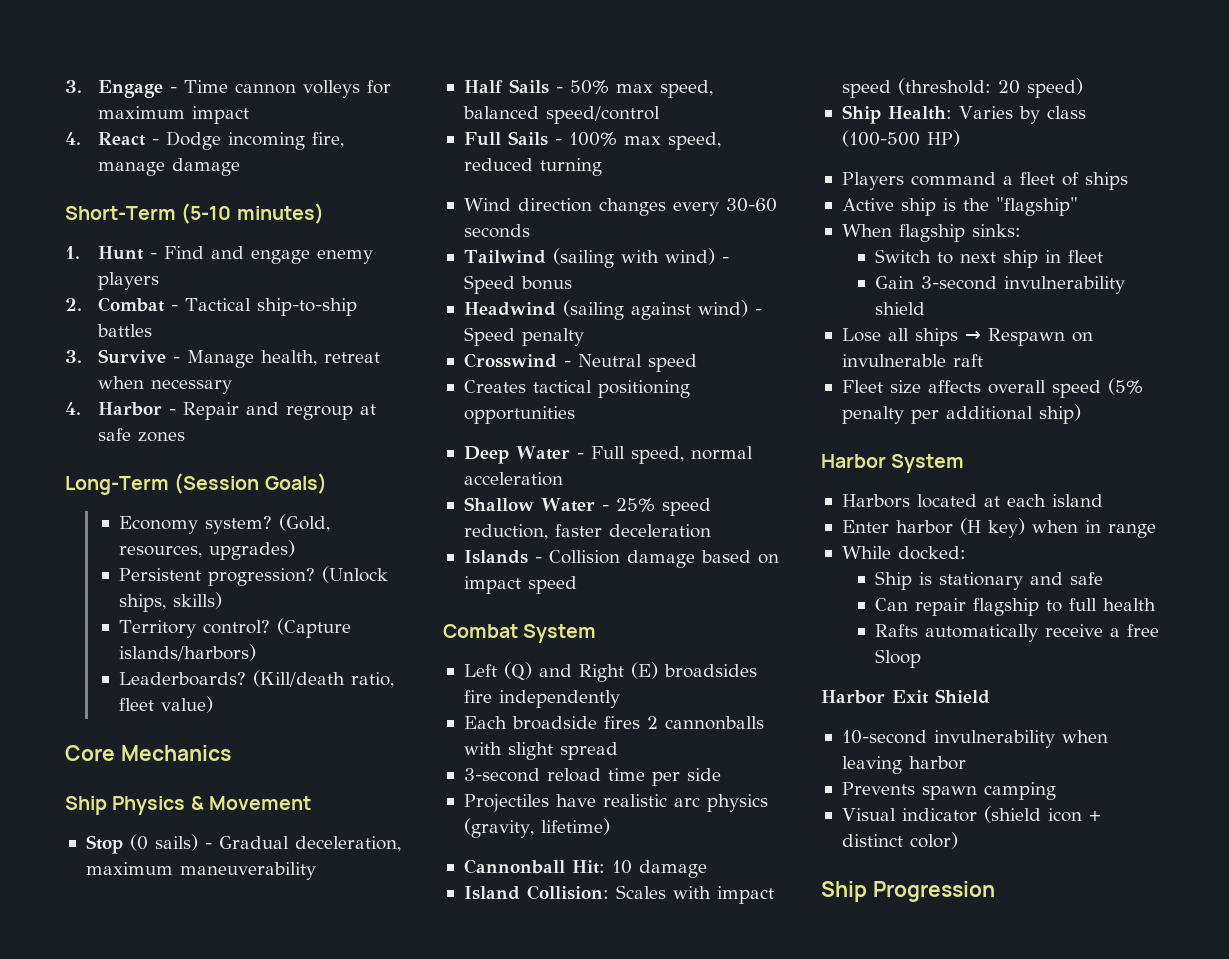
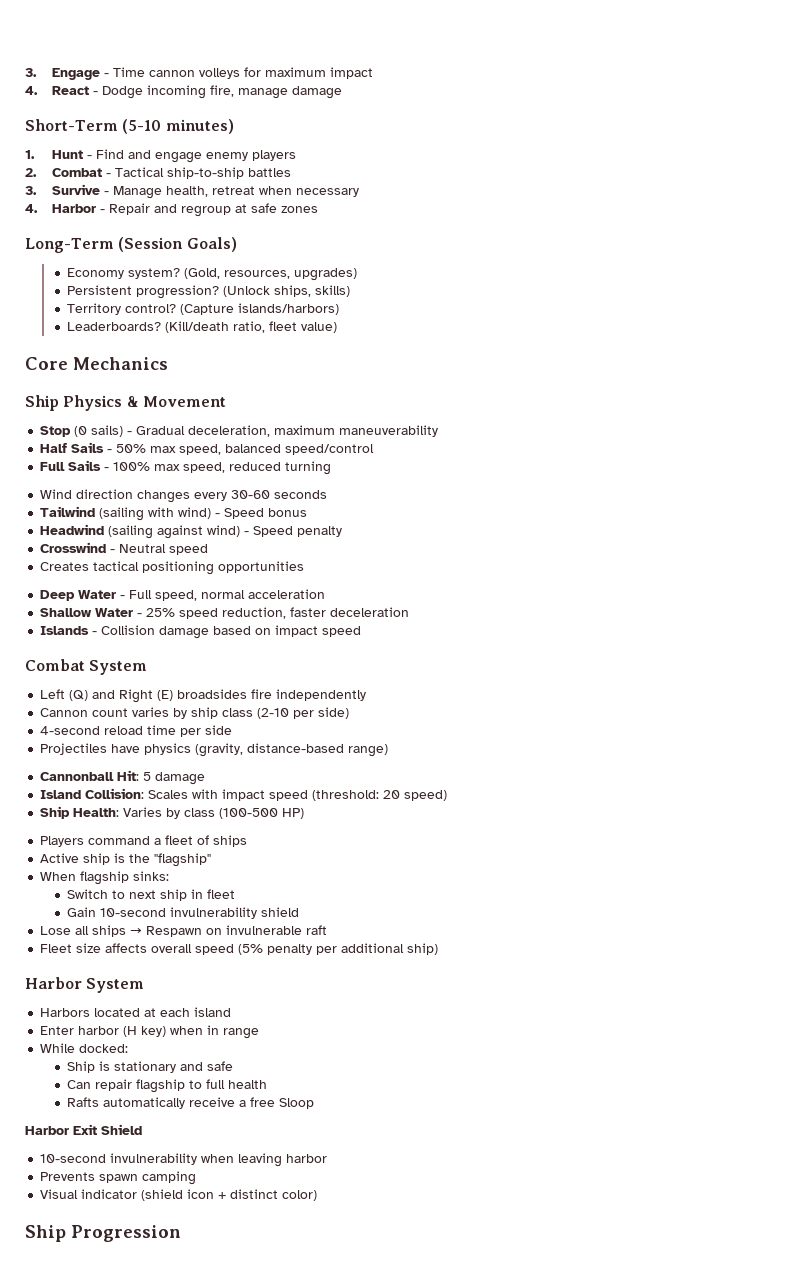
[463,716,764,730] [463,742,618,760] [463,768,540,782] Each broadside fires 2 cannonballs with slight spread // 3-second -> [40,707,350,719] [40,726,101,735] Cannon count varies by ship class (2-10 per side) // 4-second
[602,794,768,812] [463,818,610,838] realistic arc physics (gravity, lifetime) -> [144,743,389,757] physics (gravity, distance-based range)
[611,860,632,874] 10 -> [143,772,152,781] 5
[920,276,997,290] 3-second -> [100,908,167,917] 10-second

